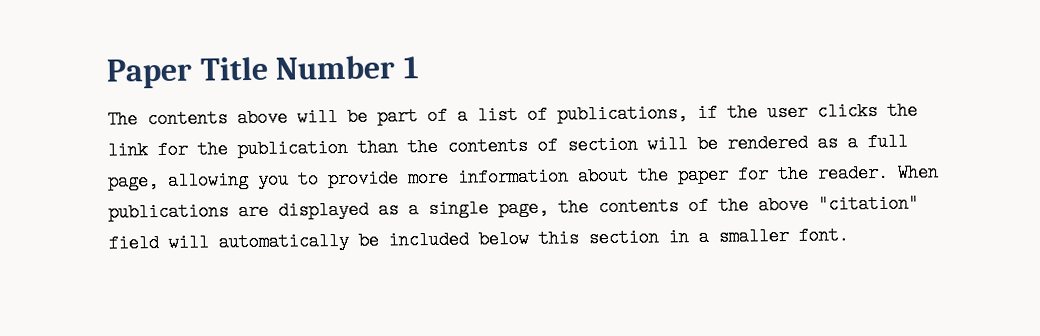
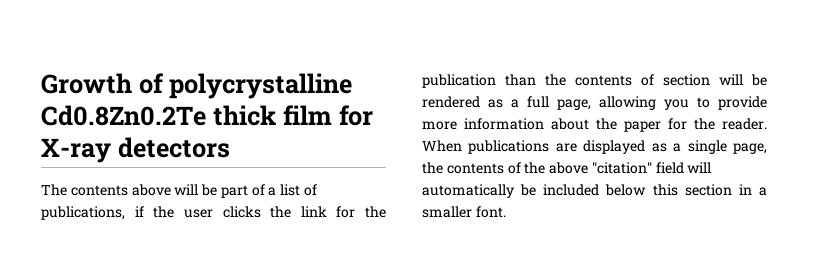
[106,55,419,89] Paper Title Number 1 -> [41,73,352,99] [41,105,373,126] [41,137,230,163] Growth of polycrystalline Cd0.8Zn0.2Te thick film for X-ray detectors

